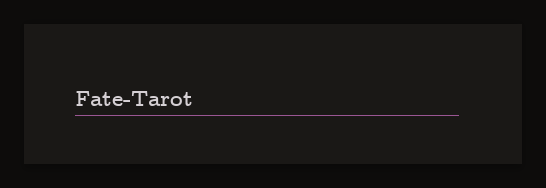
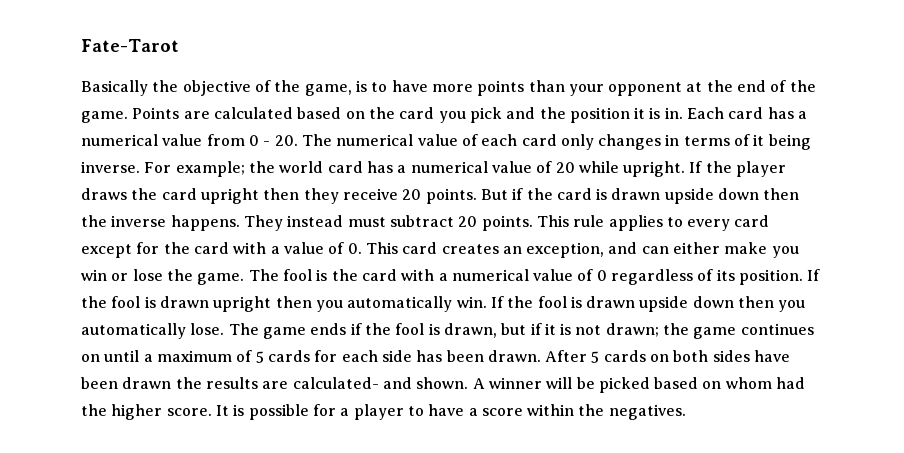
(193, 98) none -> [81,80,816,96] [81,107,808,123] [81,134,811,150] [81,161,787,177] [81,188,800,204] [81,215,770,231] [81,242,799,258] [81,269,821,285] [81,296,806,312] [81,323,814,339] [81,350,791,363] [81,377,806,393] [81,404,686,420] // Basically the objective of the game, is to have more points than your opponent at the end of the game. Points are calculated based on the card you pick and the position it is in. Each card has a numerical value from 0 - 20. The numerical value of each card only changes in terms of it being inverse. For example; the world card has a numerical value of 20 while upright. If the player draws the card upright then they receive 20 points. But if the card is drawn upside down then the inverse happens. They instead must subtract 20 points. This rule applies to every card except for the card with a value of 0. This card creates an exception, and can either make you win or lose the game. The fool is the card with a numerical value of 0 regardless of its position. If the fool is drawn upright then you automatically win. If the fool is drawn upside down then you automatically lose. The game ends if the fool is drawn, but if it is not drawn; the game continues on until a maximum of 5 cards for each side has been drawn. After 5 cards on both sides have been drawn the results are calculated- and shown. A winner will be picked based on whom had the higher score. It is possible for a player to have a score within the negatives.

